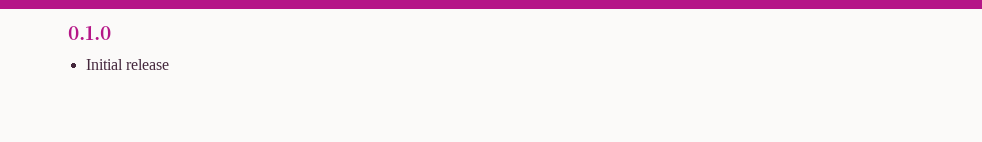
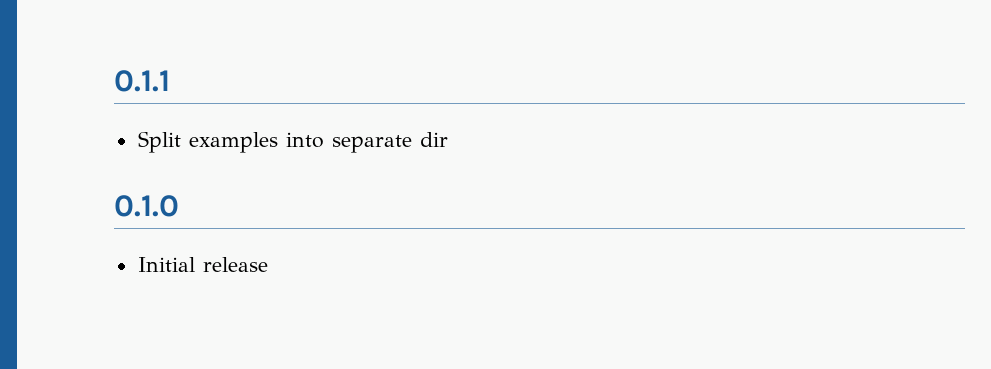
(68, 33) none -> [114,70,170,92] [137,131,448,153] 0.1.1 // Split examples into separate dir //

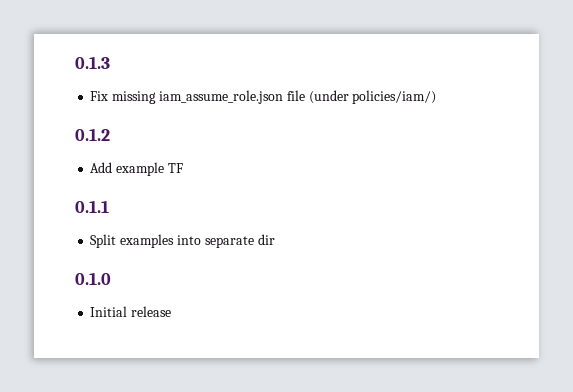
(114, 81) none -> [75,56,110,69] [90,90,437,104] [75,128,110,141] [90,162,183,176] 0.1.3 // Fix missing iam_assume_role.json file (under policies/iam/) // 0.1.2 // Add example TF //

